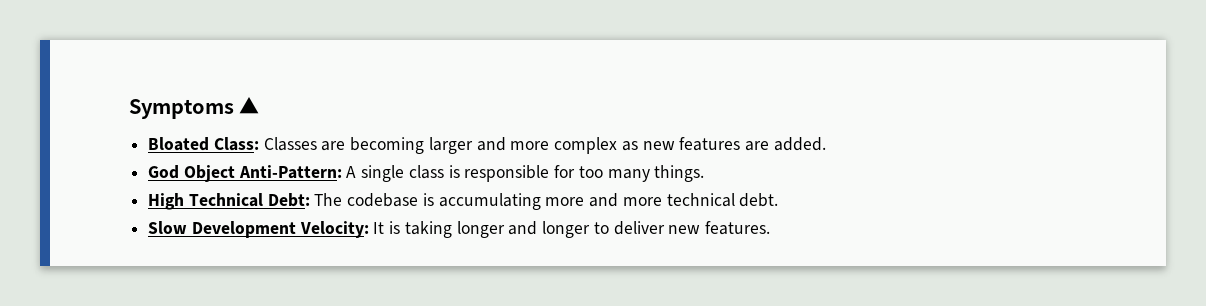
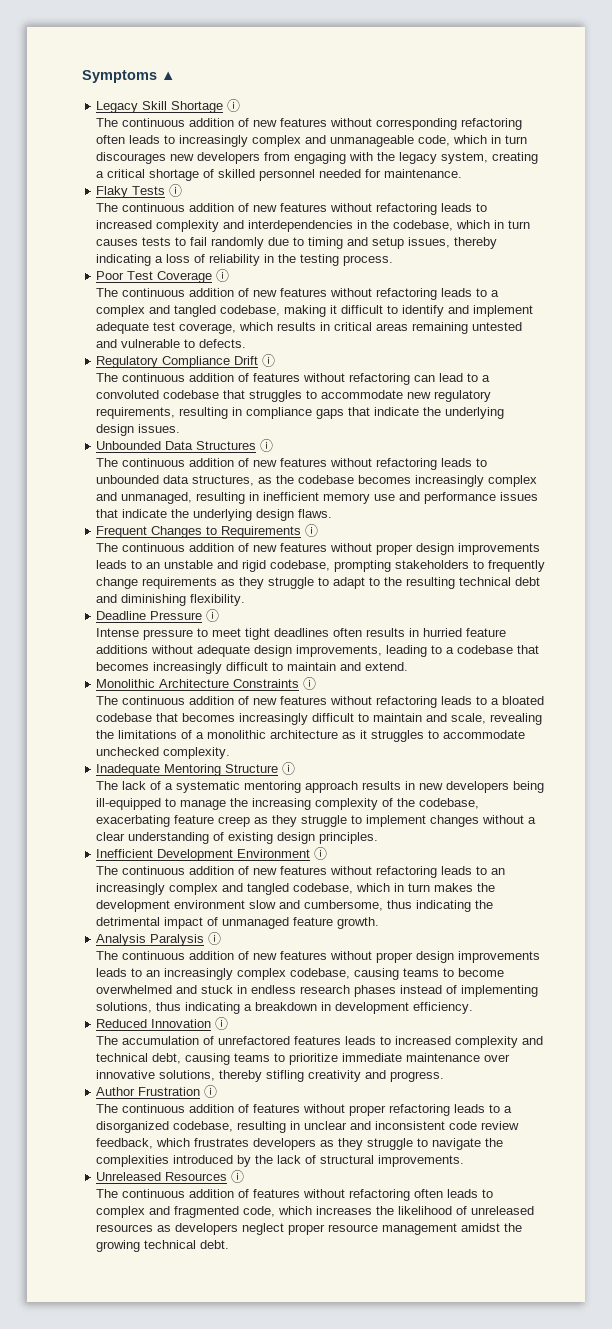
[148,137,826,154] [148,165,705,182] [148,193,779,210] [148,221,770,238] Bloated Class: Classes are becoming larger and more complex as new features are added. // God Object Anti-Pattern: A single class is responsible for too many things. // High Technical Debt: The codebase is accumulating more and more technical debt. // Slow Development Velocity: It is taking longer and longer to deliver new features. -> [96,99,241,113] [96,118,523,130] [96,135,528,147] [96,152,539,164] [96,169,463,181] [96,184,183,198] [96,203,488,215] [96,220,531,232] [96,237,498,249] [96,254,394,266] [96,269,230,283] [96,288,500,300] [96,305,534,317] [96,322,523,334] [96,339,247,348] [96,354,276,368] [96,373,491,385] [96,390,492,402] [96,407,505,419] [96,424,181,436] [96,439,274,452] [96,458,488,470] [96,475,538,487] [96,492,539,504] [96,509,333,521] [96,524,319,538] [96,543,541,555] [96,560,546,572] [96,577,541,589] [96,594,246,606] [96,609,220,622] [96,628,507,640] [96,645,540,657] [96,662,409,674] [96,677,317,690] [96,696,545,708] [96,713,543,725] [96,730,526,742] [96,747,231,759] [96,762,296,776] [96,781,545,793] [96,798,480,810] [96,815,537,827] [96,832,379,844] [96,847,328,861] [96,866,506,878] [96,883,496,895] [96,900,494,912] [96,917,380,929] [96,932,222,946] [96,951,541,963] [96,968,505,980] [96,985,539,997] [96,1002,474,1014] [96,1017,229,1030] [96,1036,544,1048] [96,1053,511,1065] [96,1070,445,1082] [96,1085,218,1098] [96,1104,513,1116] [96,1121,520,1133] [96,1138,504,1150] [96,1155,465,1167] [96,1170,245,1183] [96,1189,494,1201] [96,1206,535,1218] [96,1223,523,1235] [96,1240,230,1252] Legacy Skill Shortage ⓘ // The continuous addition of new features without corresponding refactoring often leads to increasingly complex and unmanageable code, which in turn discourages new developers from engaging with the legacy system, creating a critical shortage of skilled personnel needed for maintenance. // Flaky Tests ⓘ // The continuous addition of new features without refactoring leads to increased complexity and interdependencies in the codebase, which in turn causes tests to fail randomly due to timing and setup issues, thereby indicating a loss of reliability in the testing process. // Poor Test Coverage ⓘ // The continuous addition of new features without refactoring leads to a complex and tangled codebase, making it difficult to identify and implement adequate test coverage, which results in critical areas remaining untested and vulnerable to defects. // Regulatory Compliance Drift ⓘ // The continuous addition of features without refactoring can lead to a convoluted codebase that struggles to accommodate new regulatory requirements, resulting in compliance gaps that indicate the underlying design issues. // Unbounded Data Structures ⓘ // The continuous addition of new features without refactoring leads to unbounded data structures, as the codebase becomes increasingly complex and unmanaged, resulting in inefficient memory use and performance issues that indicate the underlying design flaws. // Frequent Changes to Requirements ⓘ // The continuous addition of new features without proper design improvements leads to an unstable and rigid codebase, prompting stakeholders to frequently change requirements as they struggle to adapt to the resulting technical debt and diminishing flexibility. // Deadline Pressure ⓘ // Intense pressure to meet tight deadlines often results in hurried feature additions without adequate design improvements, leading to a codebase that becomes increasingly difficult to maintain and extend. // Monolithic Architecture Constraints ⓘ // The continuous addition of new features without refactoring leads to a bloated codebase that becomes increasingly difficult to maintain and scale, revealing the limitations of a monolithic architecture as it struggles to accommodate unchecked complexity. // Inadequate Mentoring Structure ⓘ // The lack of a systematic mentoring approach results in new developers being ill-equipped to manage the increasing complexity of the codebase, exacerbating feature creep as they struggle to implement changes without a clear understanding of existing design principles. // Inefficient Development Environment ⓘ // The continuous addition of new features without refactoring leads to an increasingly complex and tangled codebase, which in turn makes the development environment slow and cumbersome, thus indicating the detrimental impact of unmanaged feature growth. // Analysis Paralysis ⓘ // The continuous addition of new features without proper design improvements leads to an increasingly complex codebase, causing teams to become overwhelmed and stuck in endless research phases instead of implementing solutions, thus indicating a breakdown in development efficiency. // Reduced Innovation ⓘ // The accumulation of unrefactored features leads to increased complexity and technical debt, causing teams to prioritize immediate maintenance over innovative solutions, thereby stifling creativity and progress. // Author Frustration ⓘ // The continuous addition of features without proper refactoring leads to a disorganized codebase, resulting in unclear and inconsistent code review feedback, which frustrates developers as they struggle to navigate the complexities introduced by the lack of structural improvements. // Unreleased Resources ⓘ // The continuous addition of features without refactoring often leads to complex and fragmented code, which increases the likelihood of unreleased resources as developers neglect proper resource management amidst the growing technical debt.

